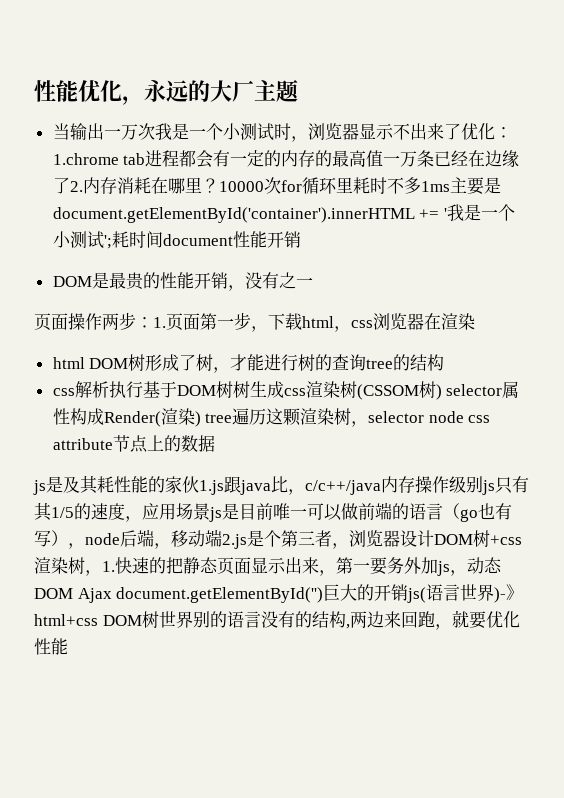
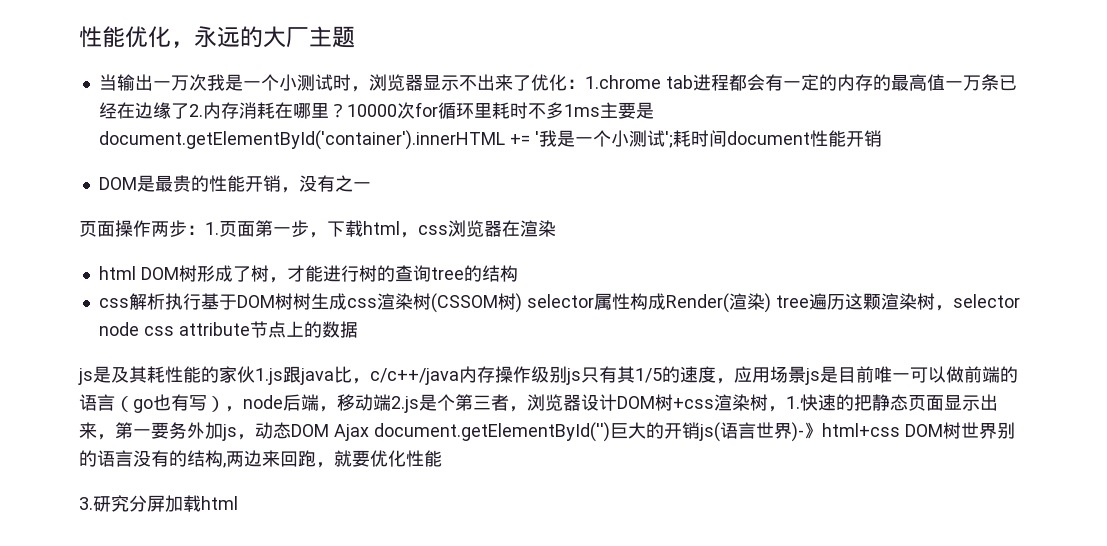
(68, 646) none -> [79,495,238,512] // 3.研究分屏加载html

